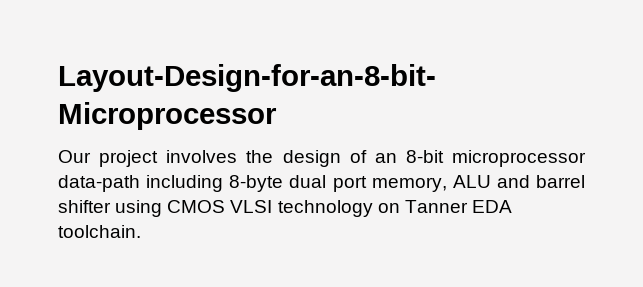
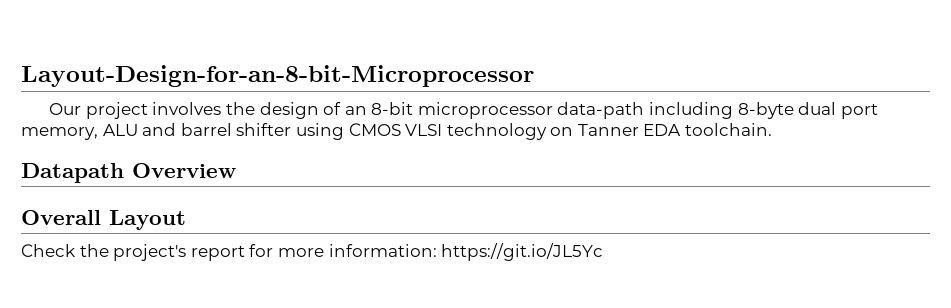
(141, 231) none -> [21,163,236,183] [21,210,186,230] [21,243,604,261] // Datapath Overview // Overall Layout // Check the project's report for more information: https://git.io/JL5Yc

